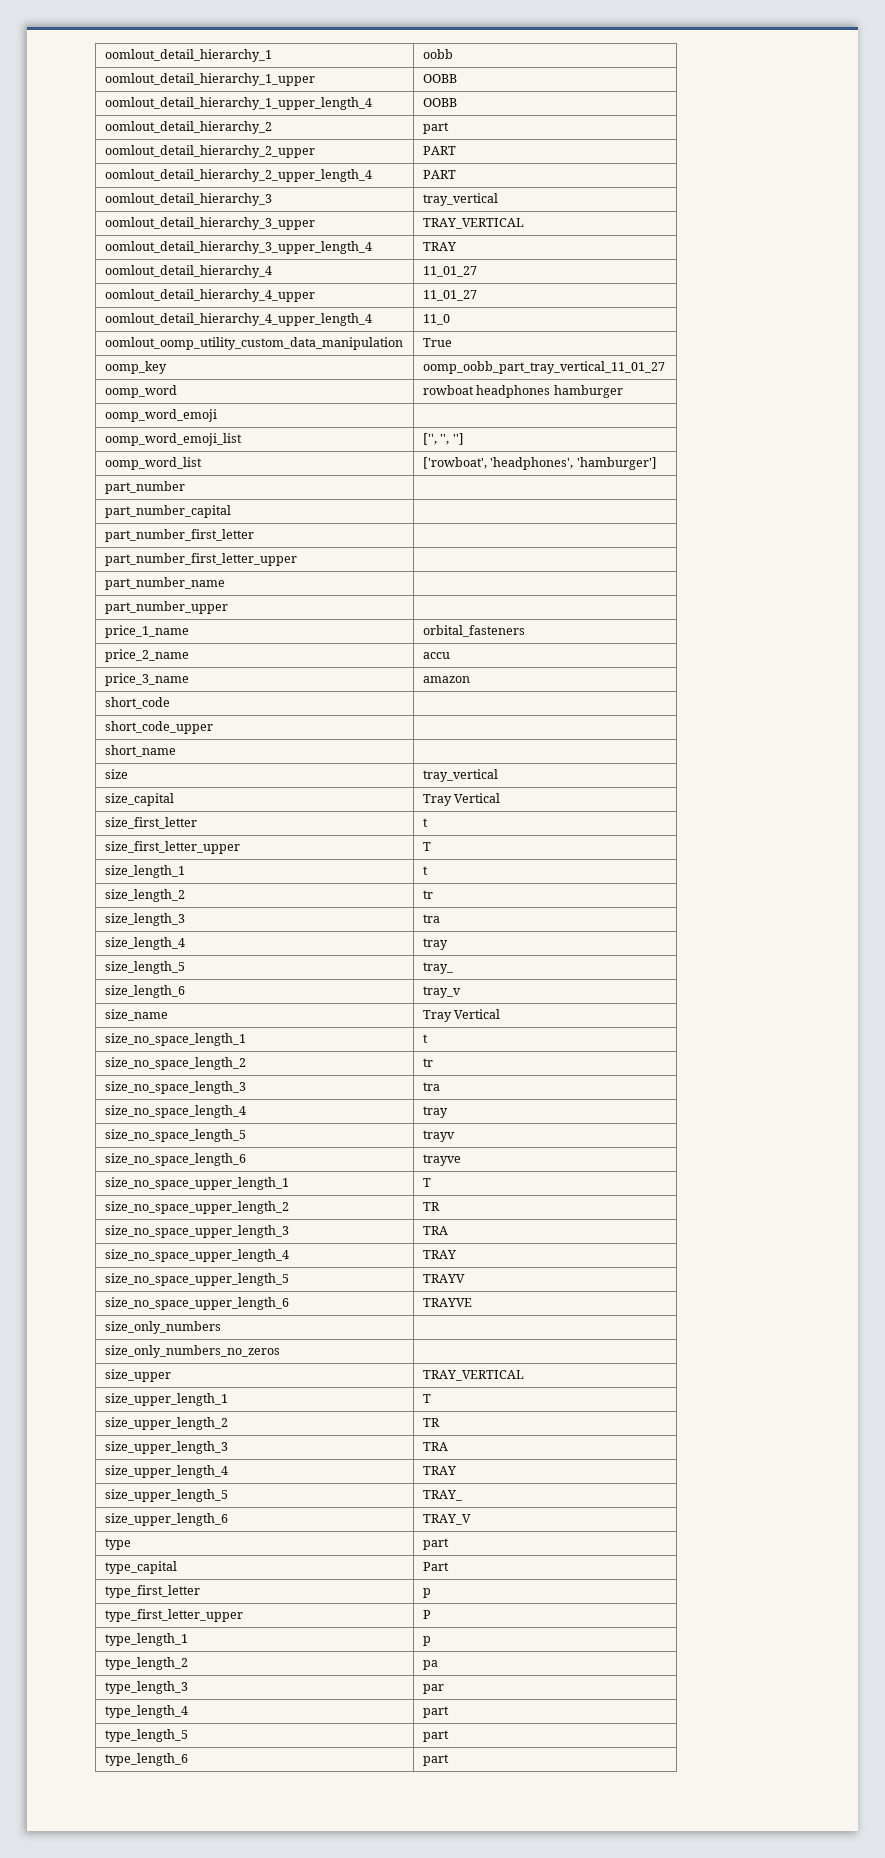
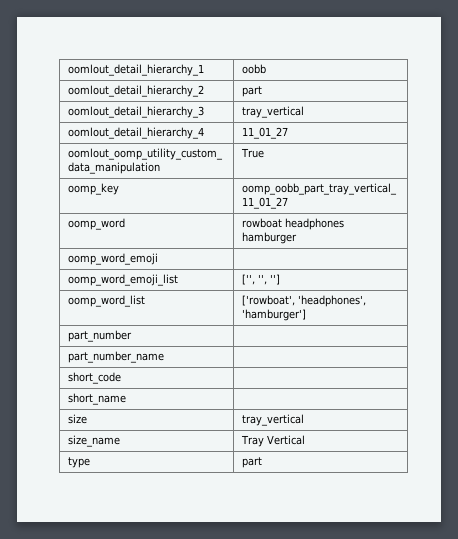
[104,73,315,86] [422,74,457,83] [104,97,372,110] [422,98,457,107] [104,121,272,134] [422,122,449,134] [104,145,315,158] [422,146,456,155] [104,169,372,182] [422,170,456,179] [104,193,272,206] [422,193,498,206] [104,217,315,230] [422,218,524,229] [104,241,372,254] [422,242,456,251] [104,265,272,278] [422,266,477,277] [104,289,315,302] [422,290,477,301] [104,313,372,326] [422,314,450,325] oomlout_detail_hierarchy_1_upper | OOBB // oomlout_detail_hierarchy_1_upper_length_4 | OOBB // oomlout_detail_hierarchy_2 | part // oomlout_detail_hierarchy_2_upper | PART // oomlout_detail_hierarchy_2_upper_length_4 | PART // oomlout_detail_hierarchy_3 | tray_vertical // oomlout_detail_hierarchy_3_upper | TRAY_VERTICAL // oomlout_detail_hierarchy_3_upper_length_4 | TRAY // oomlout_detail_hierarchy_4 | 11_01_27 // oomlout_detail_hierarchy_4_upper | 11_01_27 // oomlout_detail_hierarchy_4_upper_length_4 | 11_0 -> [67,85,204,97] [241,86,262,97] [67,106,204,118] [241,106,304,118] [67,127,204,139] [241,127,288,139] oomlout_detail_hierarchy_2 | part // oomlout_detail_hierarchy_3 | tray_vertical // oomlout_detail_hierarchy_4 | 11_01_27
[104,505,231,518] [104,529,254,542] [104,553,297,566] [104,577,225,590] [104,601,228,614] [104,625,189,638] [422,625,525,637] [104,649,189,662] [422,652,450,659] [104,673,189,686] [422,676,470,683] part_number_capital | // part_number_first_letter | // part_number_first_letter_upper | // part_number_name | // part_number_upper | // price_1_name | orbital_fasteners // price_2_name | accu // price_3_name | amazon -> [67,351,164,363] part_number_name |
[104,721,213,734] // short_code_upper | -> (121, 378) none
[104,793,174,806] [422,793,501,806] [104,817,197,829] [422,818,428,827] [104,841,240,854] [422,842,431,851] [104,865,185,878] [422,866,428,875] [104,889,185,902] [422,890,433,899] [104,913,185,926] [422,914,440,923] [104,937,185,950] [422,938,448,950] [104,961,185,974] [422,962,453,974] [104,985,185,998] [422,986,461,998] [104,1009,168,1021] [422,1009,501,1022] [104,1033,246,1046] [422,1034,428,1043] [104,1057,246,1070] [422,1058,433,1067] [104,1081,246,1094] [422,1082,440,1091] [104,1105,246,1118] [422,1106,448,1118] [104,1129,246,1142] [422,1130,455,1142] [104,1153,246,1166] [422,1154,461,1166] [104,1177,289,1190] [422,1178,431,1187] [104,1201,289,1214] [422,1202,440,1211] [104,1225,289,1238] [422,1226,448,1235] [104,1249,289,1262] [422,1250,456,1259] [104,1273,289,1286] [422,1274,465,1283] [104,1297,289,1310] [422,1298,472,1307] [104,1321,221,1334] [104,1345,280,1358] [104,1369,171,1382] [422,1370,524,1381] [104,1393,228,1406] [422,1394,431,1403] [104,1417,228,1430] [422,1418,440,1427] [104,1441,228,1454] [422,1442,448,1451] [104,1465,228,1478] [422,1466,456,1475] [104,1489,228,1502] [422,1490,462,1501] [104,1513,228,1526] [422,1514,471,1525] [104,1538,131,1550] [422,1538,449,1550] [104,1561,177,1574] [422,1562,449,1571] [104,1585,200,1598] [422,1588,431,1598] [104,1609,243,1622] [422,1610,431,1619] [104,1633,188,1646] [422,1636,431,1646] [104,1657,188,1670] [422,1660,438,1670] [104,1681,188,1694] [422,1684,444,1694] [104,1705,188,1718] [422,1706,449,1718] [104,1729,188,1742] [422,1730,449,1742] [104,1753,188,1766] size_capital | Tray Vertical // size_first_letter | t // size_first_letter_upper | T // size_length_1 | t // size_length_2 | tr // size_length_3 | tra // size_length_4 | tray // size_length_5 | tray_ // size_length_6 | tray_v // size_name | Tray Vertical // size_no_space_length_1 | t // size_no_space_length_2 | tr // size_no_space_length_3 | tra // size_no_space_length_4 | tray // size_no_space_length_5 | trayv // size_no_space_length_6 | trayve // size_no_space_upper_length_1 | T // size_no_space_upper_length_2 | TR // size_no_space_upper_length_3 | TRA // size_no_space_upper_length_4 | TRAY // size_no_space_upper_length_5 | TRAYV // size_no_space_upper_length_6 | TRAYVE // size_only_numbers | // size_only_numbers_no_zeros | // size_upper | TRAY_VERTICAL // size_upper_length_1 | T // size_upper_length_2 | TR // size_upper_length_3 | TRA // size_upper_length_4 | TRAY // size_upper_length_5 | TRAY_ // size_upper_length_6 | TRAY_V // type | part // type_capital | Part // type_first_letter | p // type_first_letter_upper | P // type_length_1 | p // type_length_2 | pa // type_length_3 | par // type_length_4 | part // type_length_5 | part // type_length_6 -> [67,435,120,447] [240,435,305,447] [67,457,90,468] size_name | Tray Vertical // type

